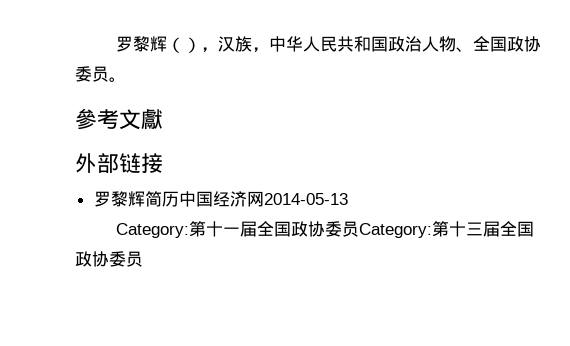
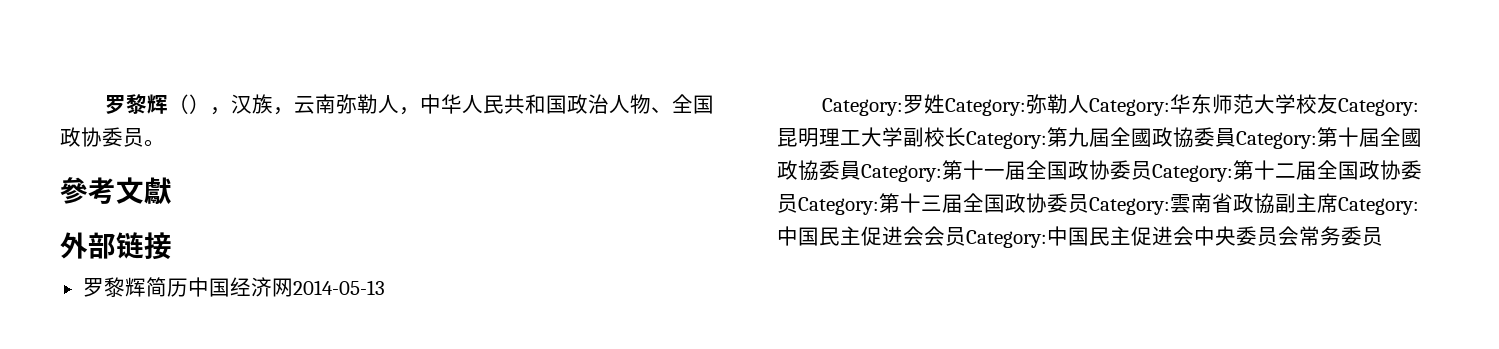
(270, 50) none -> [293,94,420,115] 云南弥勒人，
(190, 230) none -> [902,94,1419,116] [777,127,1422,149] [777,160,942,182] 罗姓Category:弥勒人Category:华东师范大学校友Category:昆明理工大学副校长Category:第九屆全國政協委員Category:第十屆全國政協委員Category:
[466,221,535,237] [75,251,109,267] 三届全国政协 -> [1275,160,1422,180] [777,193,1419,215] [777,226,1341,248] 二届全国政协委员Category:第十三届全国政协委员Category:雲南省政協副主席Category:中国民主促进会会员Category:中国民主促进会中央委员会常务

